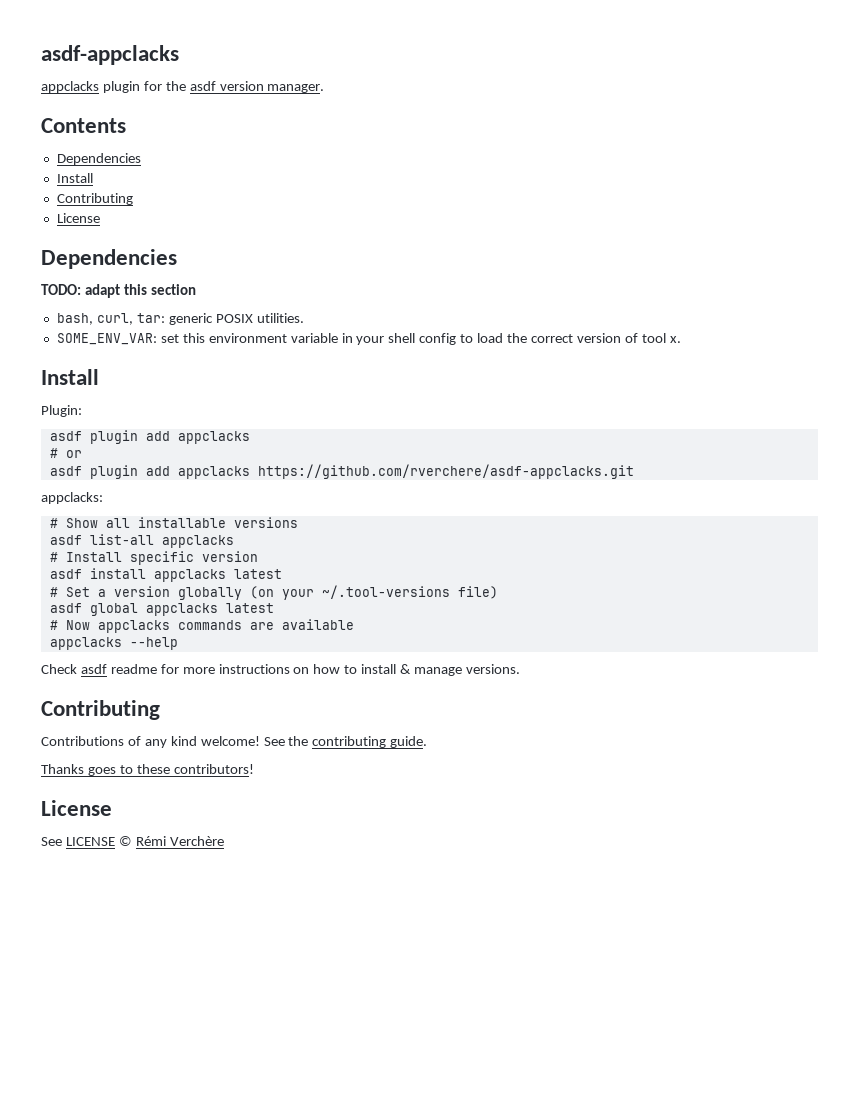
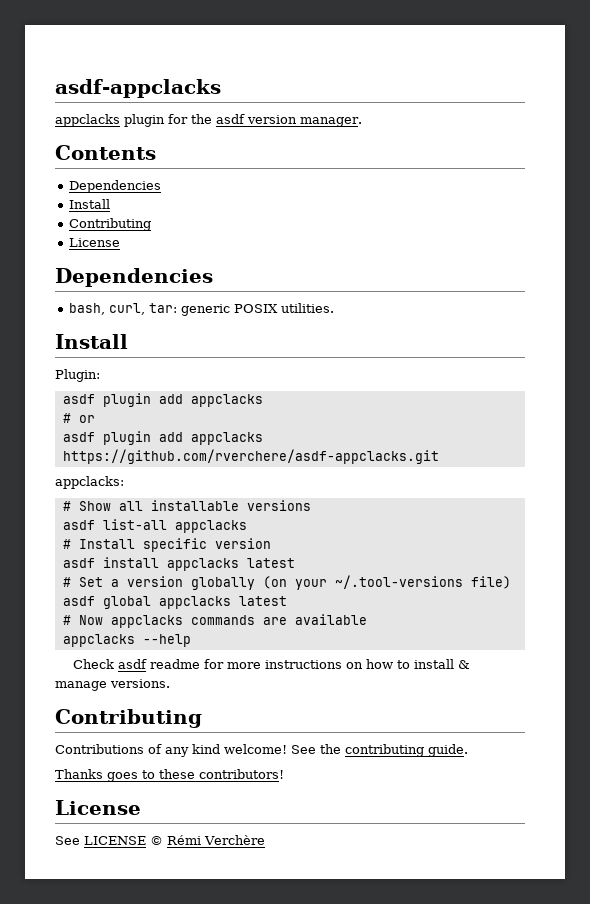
[41,284,196,298] // TODO: adapt this section -> (213, 277) none
[56,333,681,345] // SOME_ENV_VAR: set this environment variable in your shell config to load the correct version of tool x. -> (334, 308) none

